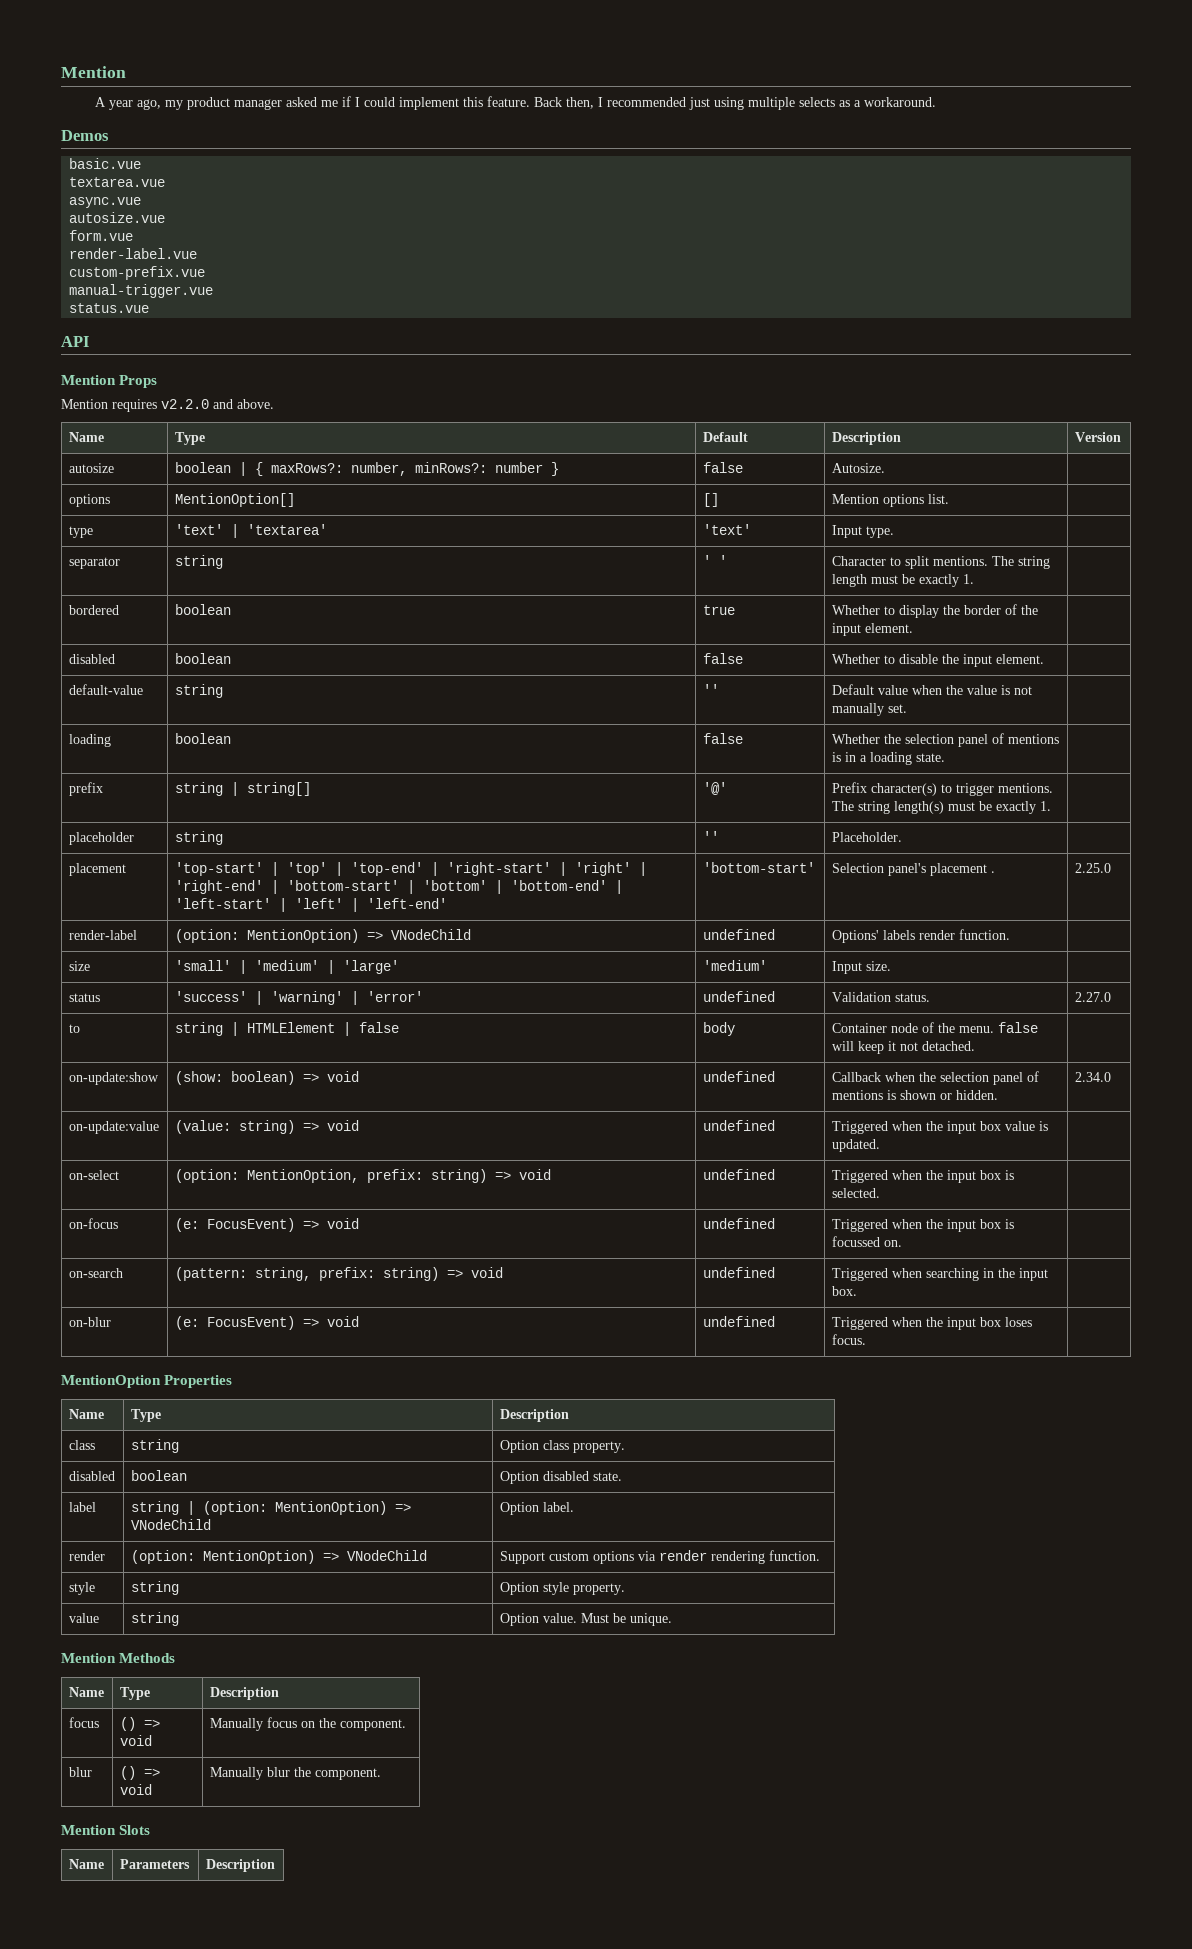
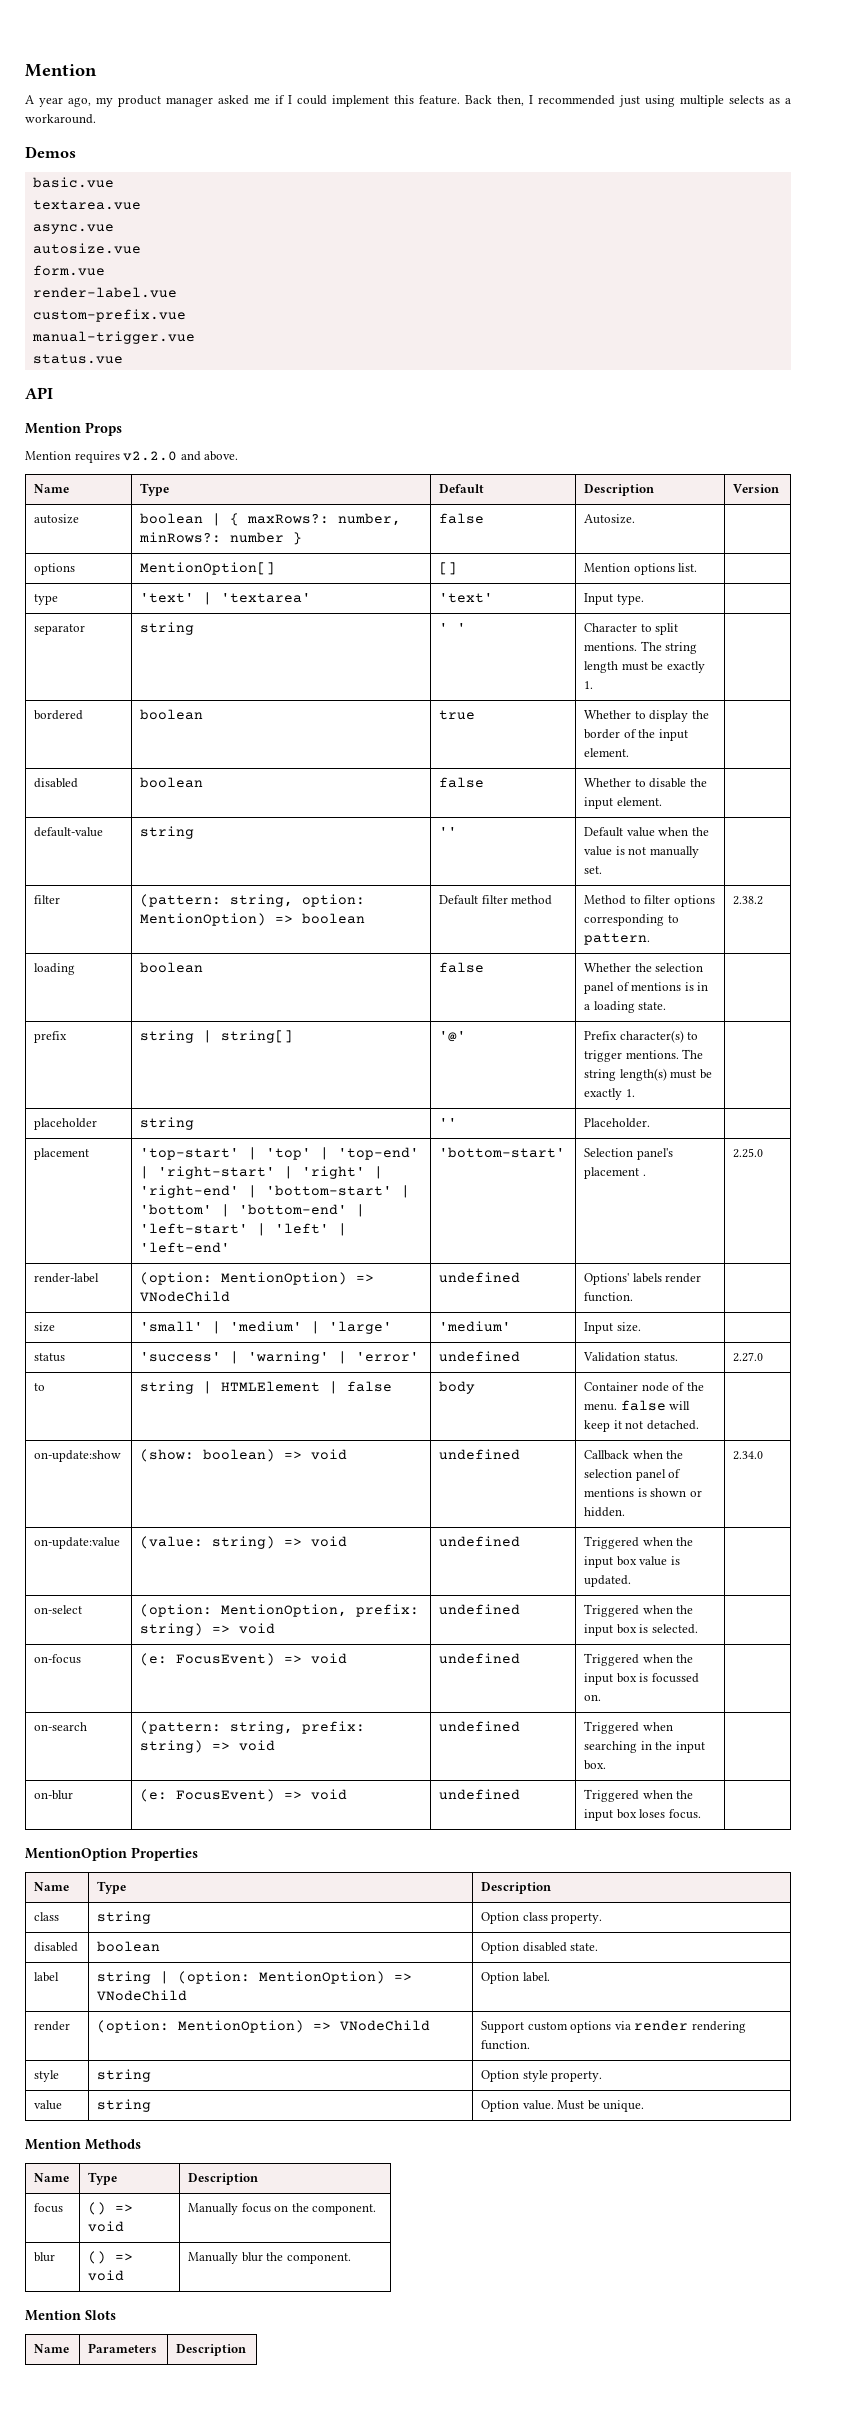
(907, 708) none -> [34,895,61,904] [140,894,366,907] [140,913,366,926] [439,895,553,905] [584,895,715,907] [584,914,679,926] [584,933,651,945] [733,896,764,905] // filter | (pattern: string, option: MentionOption) => boolean | Default filter method | Method to filter options corresponding to pattern. | 2.38.2

